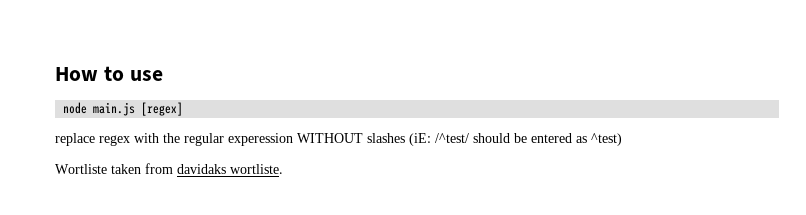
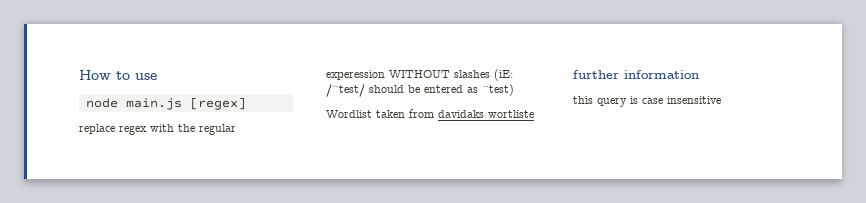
[55,164,107,174] Wortliste -> [326,110,372,118] Wordlist
[230,164,283,174] wortliste. -> [488,110,534,118] [573,70,699,79] [573,96,721,107] wortliste // further information // this query is case insensitive

